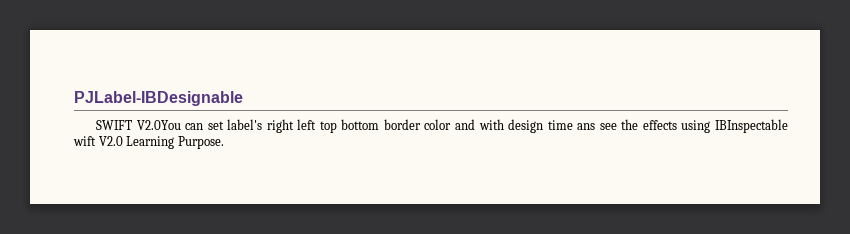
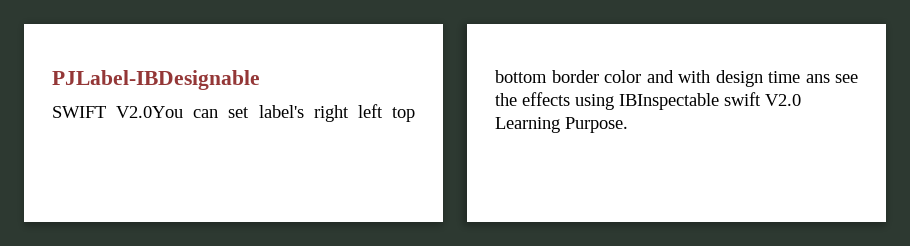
[73,136,96,146] wift -> [724,92,761,106] swift

